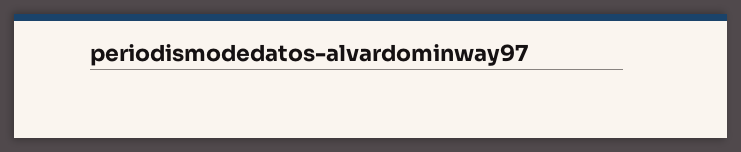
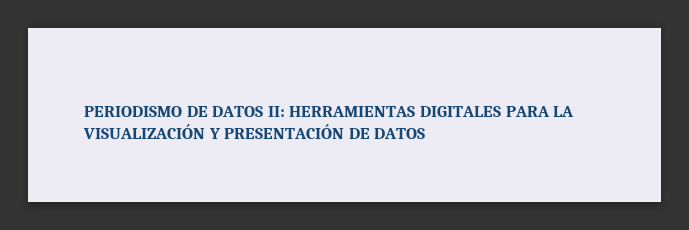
[90,44,528,66] periodismodedatos-alvardominway97 -> [84,106,575,117] [83,124,426,139] PERIODISMO DE DATOS II: HERRAMIENTAS DIGITALES PARA LA VISUALIZACIÓN Y PRESENTACIÓN DE DATOS

